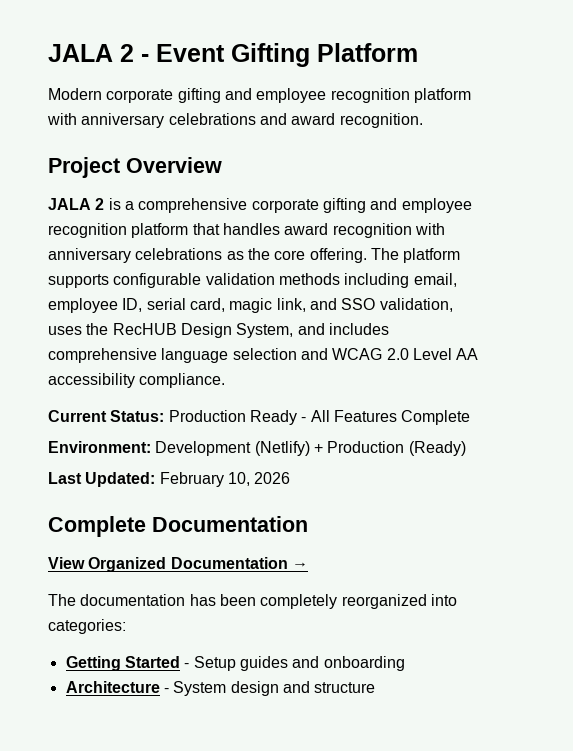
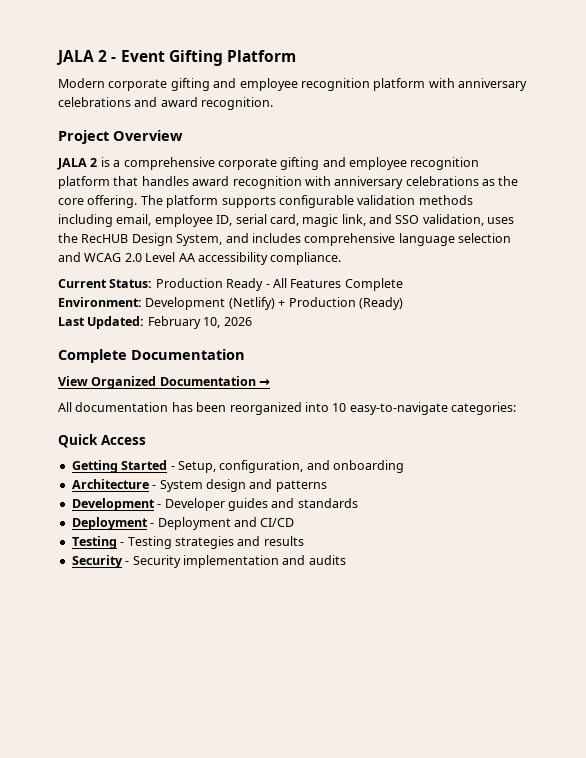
[48,594,76,606] The -> [58,402,72,412] All
[260,594,338,609] completely -> (227, 407) none
(457, 600) none -> [332,402,448,415] 10 easy-to-navigate
(126, 626) none -> [58,434,146,448] // Quick Access
[193,656,288,671] Setup guides -> [177,460,304,473] Setup, configuration,
[314,682,376,693] structure -> [275,480,327,492] [71,498,358,511] [71,517,295,530] [71,536,304,549] [71,555,346,568] patterns // Development - Developer guides and standards // Deployment - Deployment and CI/CD // Testing - Testing strategies and results // Security - Security implementation and audits

